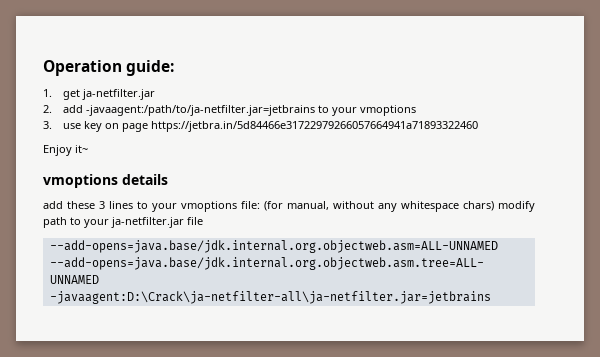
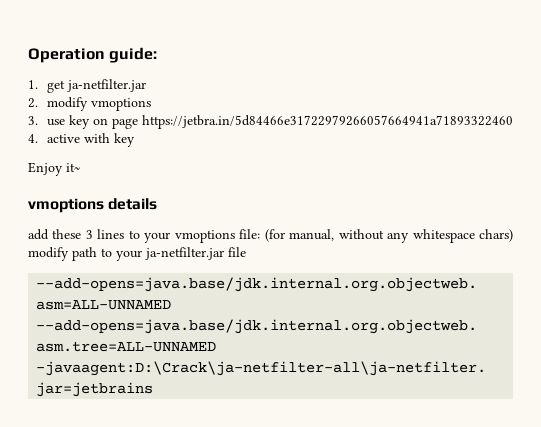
[62,105,357,116] add -javaagent:/path/to/ja-netfilter.jar=jetbrains to your -> [46,97,88,111] modify
(478, 126) none -> [28,133,135,147] // 4. active with key

